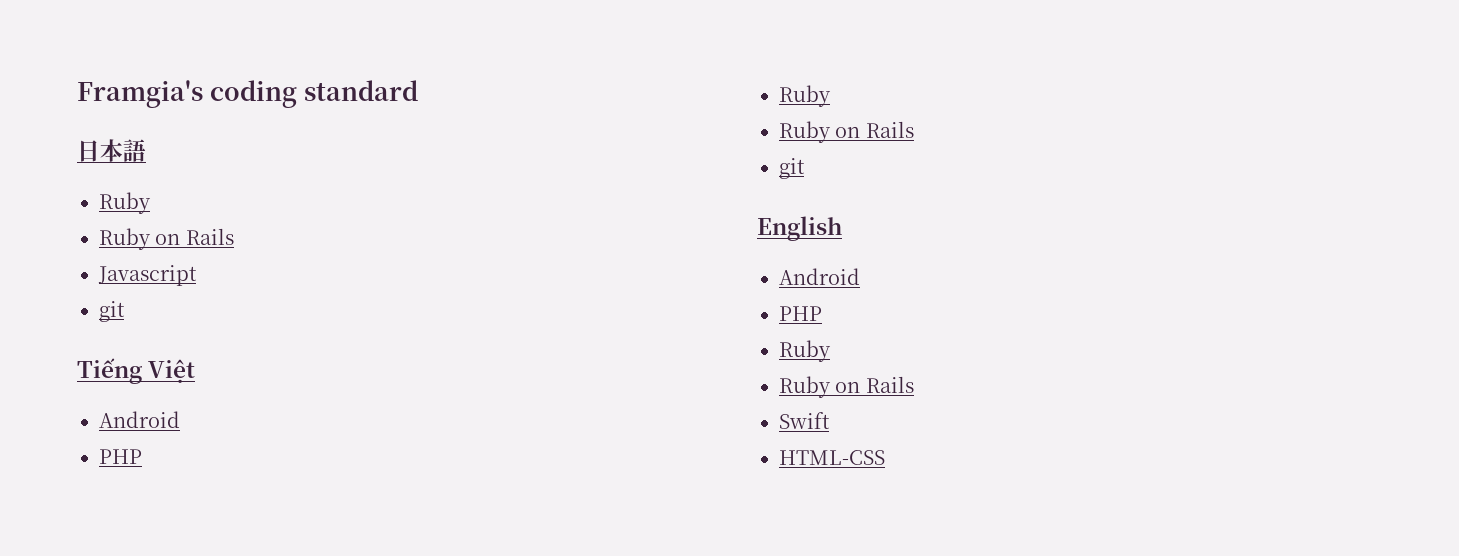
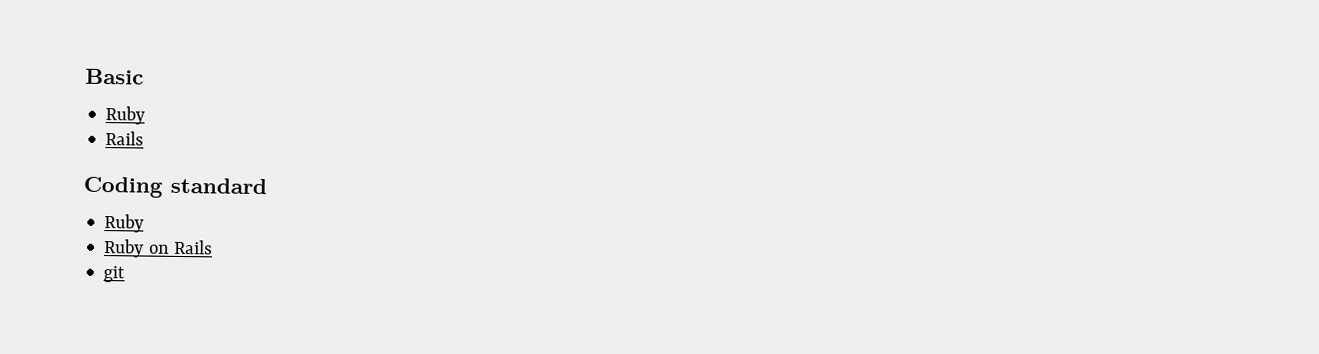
[77,80,418,108] [77,139,146,162] [99,192,151,214] [99,228,234,250] [98,265,197,286] [99,301,125,322] [77,358,196,384] [99,411,180,428] [99,449,142,464] Framgia's coding standard // 日本語 // Ruby // Ruby on Rails // Javascript // git // Tiếng Việt // Android // PHP -> [85,68,144,85] [105,106,146,125] [105,131,145,146] [83,176,267,198] Basic // Ruby // Rails // Coding standard
[757,216,842,241] [779,268,860,285] [779,306,822,321] [779,340,831,362] [779,376,914,398] [779,412,830,429] [779,450,885,465] // English // Android // PHP // Ruby // Ruby on Rails // Swift // HTML-CSS -> (126, 274) none

